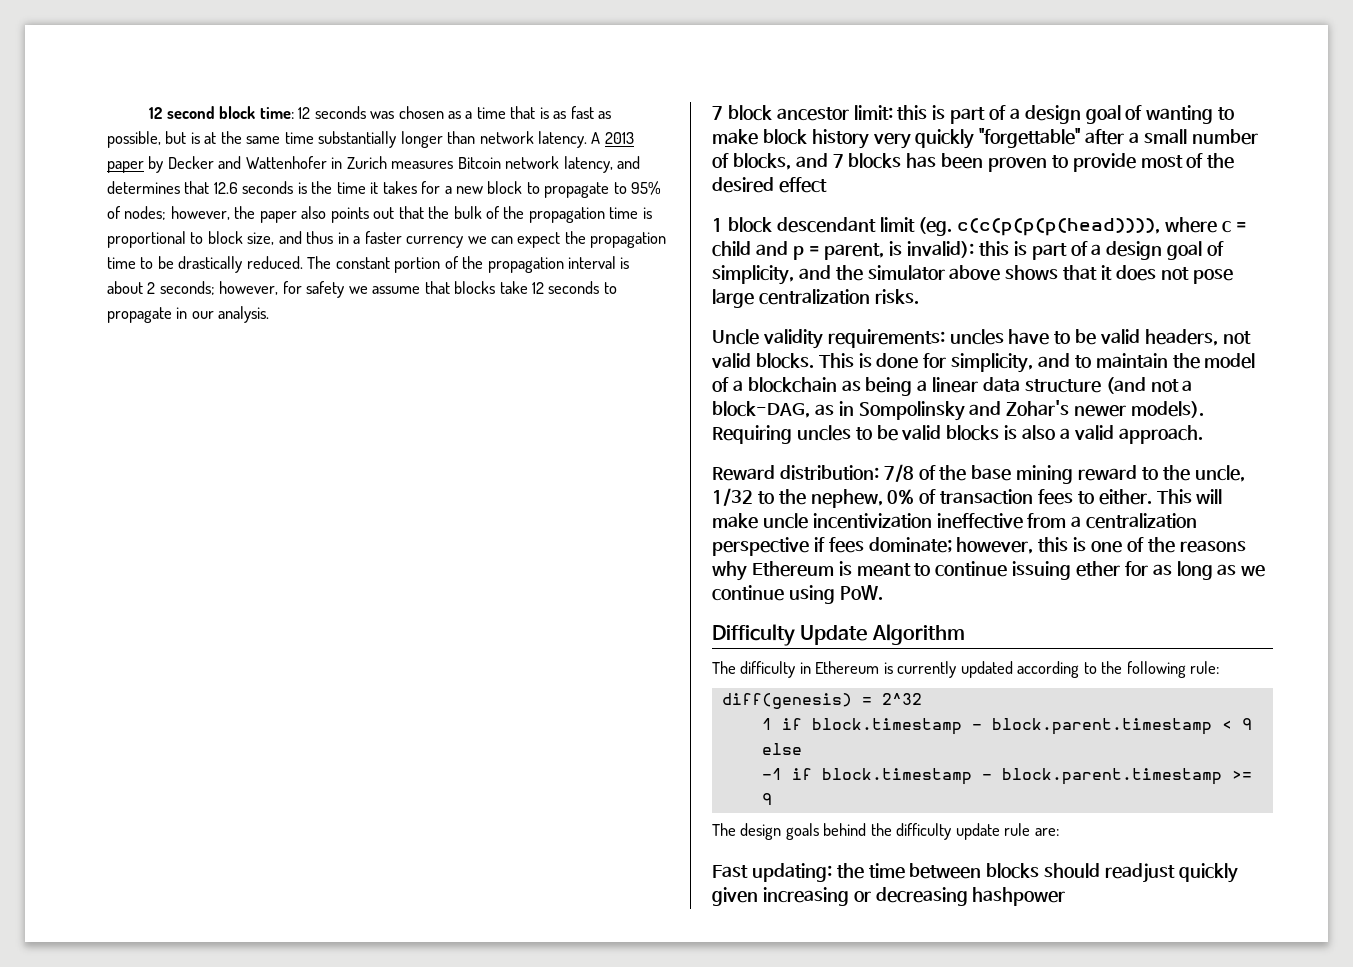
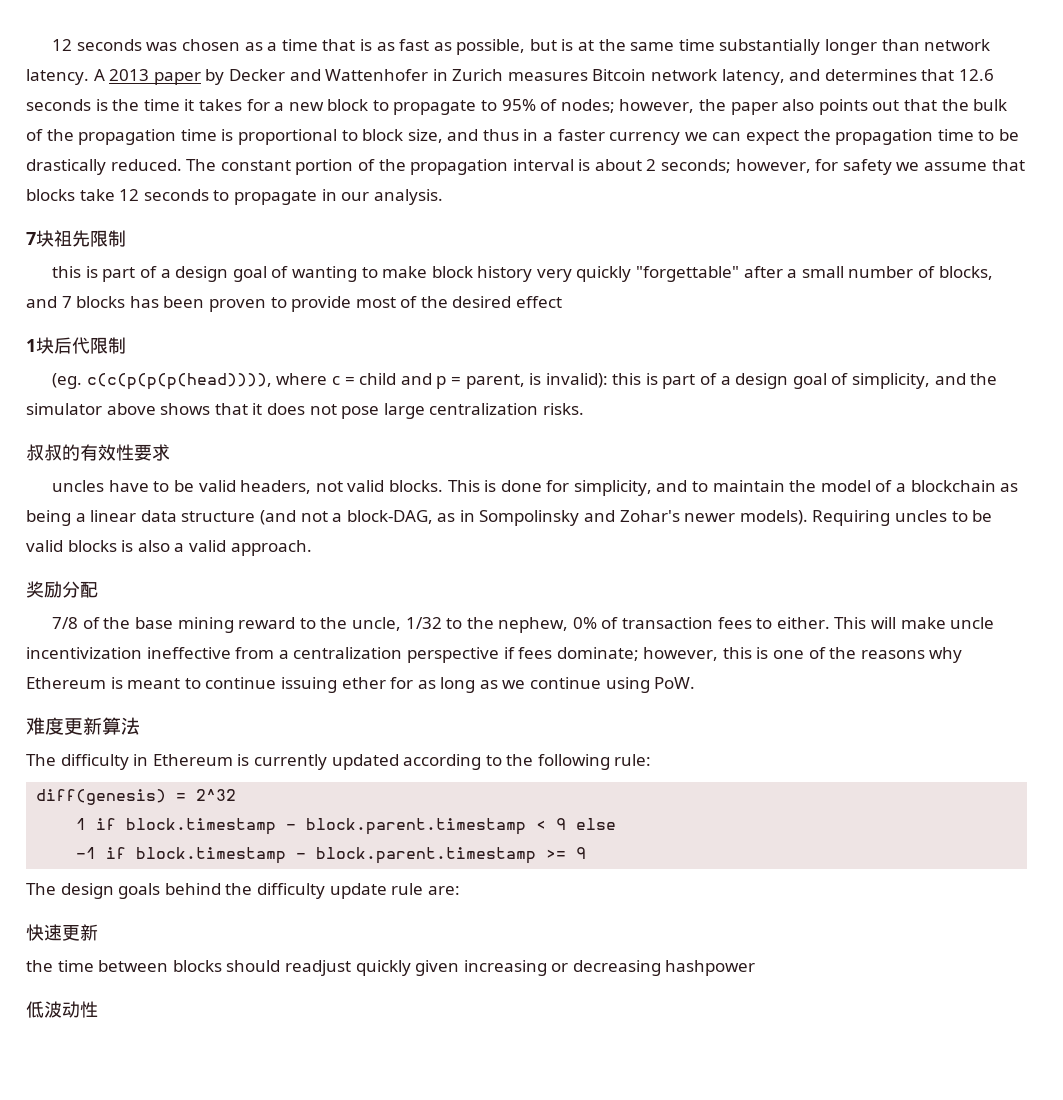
[149,106,311,119] 12 second block time: 12 -> [52,39,73,51] 12
[727,105,893,121] block ancestor limit: -> [36,230,126,247] 块祖先限制 //
[727,217,915,233] block descendant limit -> [36,337,126,354] 块后代限制 //
[712,329,945,349] Uncle validity requirements: -> [26,444,170,461] 叔叔的有效性要求 //
[712,465,879,481] Reward distribution: -> [26,581,98,598] 奖励分配 //
[712,624,965,646] Difficulty Update Algorithm -> [26,717,140,735] 难度更新算法
[712,863,832,882] Fast updating: -> [26,924,98,941] 快速更新 //
(1066, 896) none -> [26,1001,98,1018] // 低波动性

